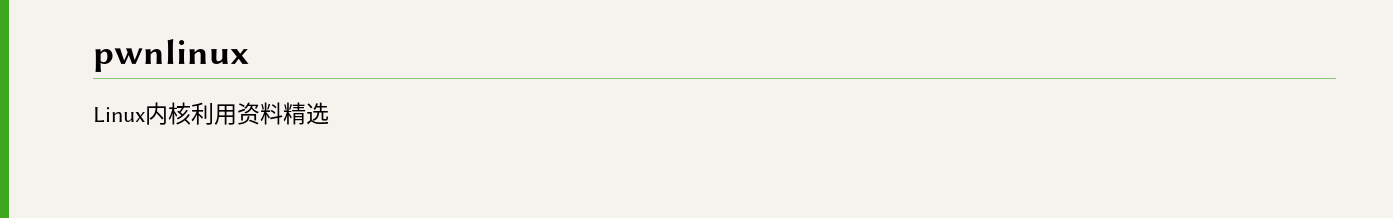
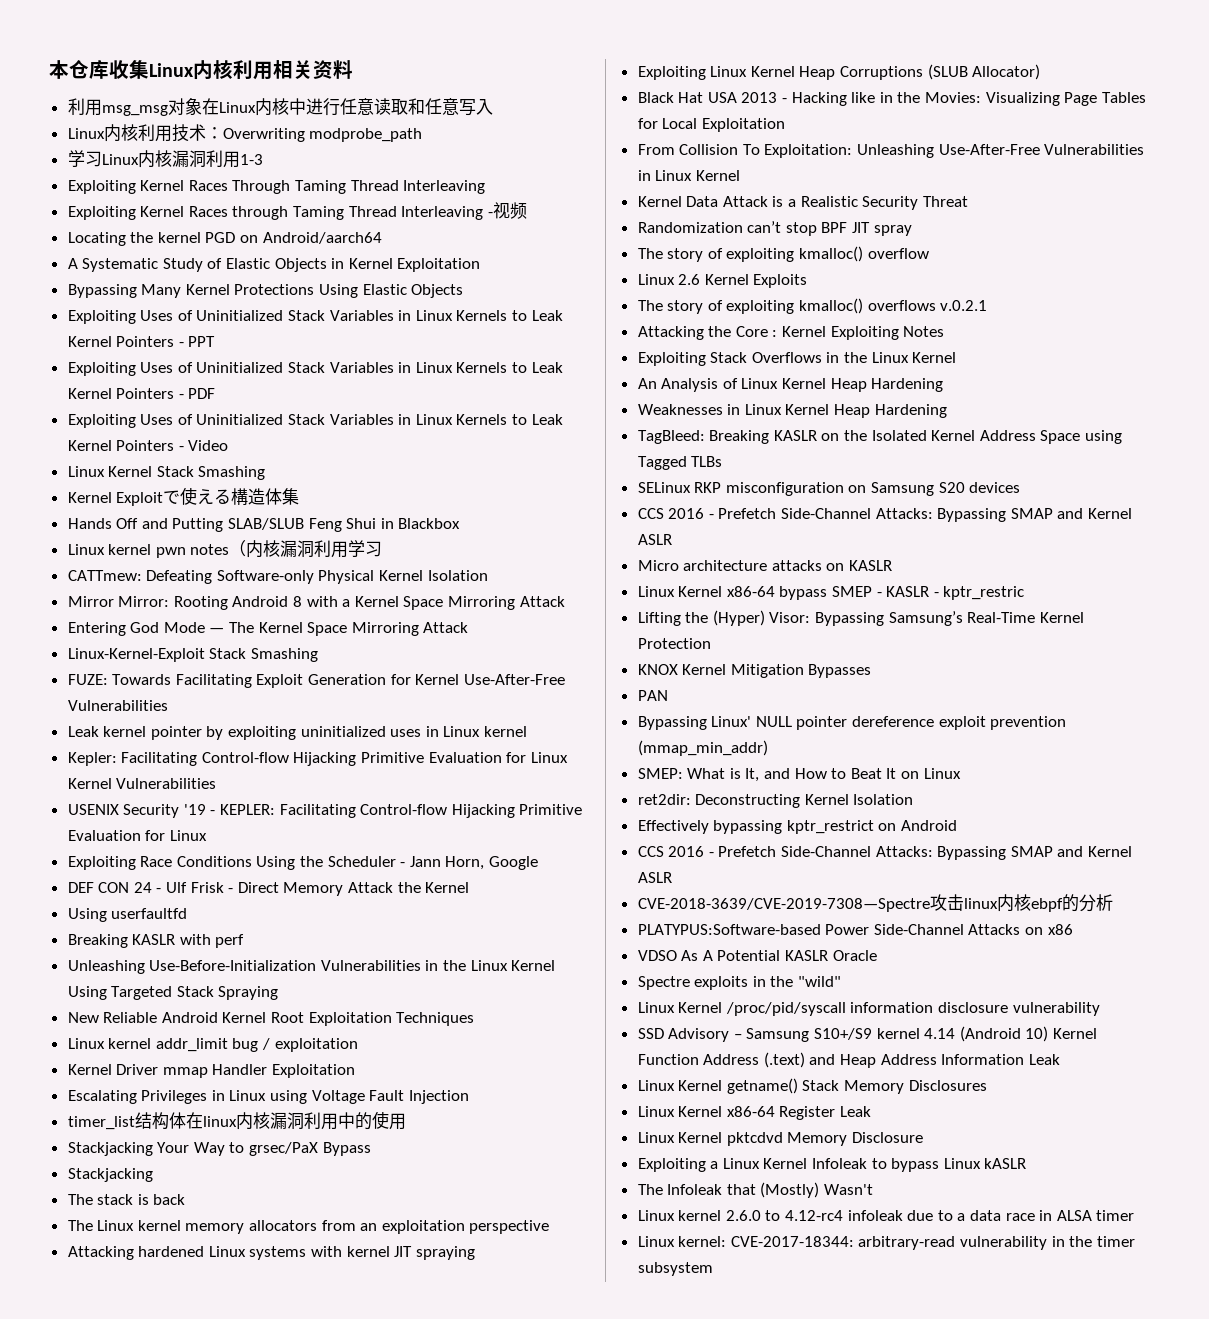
[93,39,249,72] [93,102,329,125] pwnlinux // Linux内核利用资料精选 -> [49,60,353,80] [67,98,493,116] [67,124,423,142] [67,150,263,168] [67,180,486,194] [67,202,527,220] [67,232,382,246] [67,258,481,272] [67,284,464,298] [67,310,563,324] [67,336,216,347] [67,362,563,376] [67,388,216,399] [67,414,563,428] [67,440,229,451] [67,466,266,480] [67,487,300,506] [67,518,461,532] [67,540,383,558] [67,570,488,584] [67,596,565,610] [67,622,469,636] [67,648,318,662] [67,674,565,688] [67,700,168,711] [67,726,528,740] [67,752,568,766] [67,778,217,789] [67,804,583,818] [67,830,207,841] [67,856,539,870] [67,882,470,896] [67,908,188,922] [67,934,245,948] [67,960,556,974] [67,986,279,1000] [67,1012,475,1026] [67,1038,358,1052] [67,1064,356,1078] [67,1090,469,1104] [67,1111,406,1130] [67,1142,371,1156] [67,1168,153,1182] [67,1194,186,1205] [67,1220,550,1234] [67,1246,475,1260] [637,64,1041,80] [637,92,1146,106] [637,118,785,132] [637,144,1145,158] [637,170,740,181] [637,196,968,210] [637,221,912,236] [637,246,929,262] [637,274,808,288] [637,298,988,314] [637,326,945,340] [637,352,957,366] [637,378,944,392] [637,404,947,418] [637,430,1123,444] [637,456,723,470] [637,482,1021,496] [637,508,1133,522] [637,534,672,545] [637,560,893,571] [637,586,1025,600] [637,610,1084,626] [637,638,711,649] [637,664,872,678] [637,690,668,701] [637,716,1067,730] [637,740,768,756] [637,768,961,782] [637,794,914,808] [637,820,958,834] [637,846,1133,860] [637,872,672,883] [637,894,1113,912] [637,924,1073,935] [637,950,877,961] [637,976,842,990] [637,1002,1100,1016] [637,1026,1098,1042] [637,1052,1060,1068] [637,1078,987,1094] [637,1106,872,1120] [637,1132,924,1146] [637,1158,1027,1172] [637,1182,874,1198] [637,1210,1135,1221] [637,1236,1135,1250] [637,1262,713,1276] 本仓库收集Linux内核利用相关资料 // 利用msg_msg对象在Linux内核中进行任意读取和任意写入 // Linux内核利用技术：Overwriting modprobe_path // 学习Linux内核漏洞利用1-3 // Exploiting Kernel Races Through Taming Thread Interleaving // Exploiting Kernel Races through Taming Thread Interleaving -视频 // Locating the kernel PGD on Android/aarch64 // A Systematic Study of Elastic Objects in Kernel Exploitation // Bypassing Many Kernel Protections Using Elastic Objects // Exploiting Uses of Uninitialized Stack Variables in Linux Kernels to Leak Kernel Pointers - PPT // Exploiting Uses of Uninitialized Stack Variables in Linux Kernels to Leak Kernel Pointers - PDF // Exploiting Uses of Uninitialized Stack Variables in Linux Kernels to Leak Kernel Pointers - Video // Linux Kernel Stack Smashing // Kernel Exploitで使える構造体集 // Hands Off and Putting SLAB/SLUB Feng Shui in Blackbox // Linux kernel pwn notes（内核漏洞利用学习 // CATTmew: Defeating Software-only Physical Kernel Isolation // Mirror Mirror: Rooting Android 8 with a Kernel Space Mirroring Attack // Entering God Mode — The Kernel Space Mirroring Attack // Linux-Kernel-Exploit Stack Smashing // FUZE: Towards Facilitating Exploit Generation for Kernel Use-After-Free Vulnerabilities // Leak kernel pointer by exploiting uninitialized uses in Linux kernel // Kepler: Facilitating Control-flow Hijacking Primitive Evaluation for Linux Kernel Vulnerabilities // USENIX Security '19 - KEPLER: Facilitating Control-flow Hijacking Primitive Evaluation for Linux // Exploiting Race Conditions Using the Scheduler - Jann Horn, Google // DEF CON 24 - Ulf Frisk - Direct Memory Attack the Kernel // Using userfaultfd // Breaking KASLR with perf // Unleashing Use-Before-Initialization Vulnerabilities in the Linux Kernel Using Targeted Stack Spraying // New Reliable Android Kernel Root Exploitation Techniques // Linux kernel addr_limit bug / exploitation // Kernel Driver mmap Handler Exploitation // Escalating Privileges in Linux using Voltage Fault Injection // timer_list结构体在linux内核漏洞利用中的使用 // Stackjacking Your Way to grsec/PaX Bypass // Stackjacking // The stack is back // The Linux kernel memory allocators from an exploitation perspective // Attacking hardened Linux systems with kernel JIT spraying // Exploiting Linux Kernel Heap Corruptions (SLUB Allocator) // Black Hat USA 2013 - Hacking like in the Movies: Visualizing Page Tables for Local Exploitation // From Collision To Exploitation: Unleashing Use-After-Free Vulnerabilities in Linux Kernel // Kernel Data Attack is a Realistic Security Threat // Randomization can’t stop BPF JIT spray // The story of exploiting kmalloc() overflow // Linux 2.6 Kernel Exploits // The story of exploiting kmalloc() overflows v.0.2.1 // Attacking the Core : Kernel Exploiting Notes // Exploiting Stack Overflows in the Linux Kernel // An Analysis of Linux Kernel Heap Hardening // Weaknesses in Linux Kernel Heap Hardening // TagBleed: Breaking KASLR on the Isolated Kernel Address Space using Tagged TLBs // SELinux RKP misconfiguration on Samsung S20 devices // CCS 2016 - Prefetch Side-Channel Attacks: Bypassing SMAP and Kernel ASLR // Micro architecture attacks on KASLR // Linux Kernel x86-64 bypass SMEP - KASLR - kptr_restric // Lifting the (Hyper) Visor: Bypassing Samsung’s Real-Time Kernel Protection // KNOX Kernel Mitigation Bypasses // PAN // Bypassing Linux' NULL pointer dereference exploit prevention (mmap_min_addr) // SMEP: What is It, and How to Beat It on Linux // ret2dir: Deconstructing Kernel Isolation // Effectively bypassing kptr_restrict on Android // CCS 2016 - Prefetch Side-Channel Attacks: Bypassing SMAP and Kernel ASLR // CVE-2018-3639/CVE-2019-7308—Spectre攻击linux内核ebpf的分析 // PLATYPUS:Software-based Power Side-Channel Attacks on x86 // VDSO As A Potential KASLR Oracle // Spectre exploits in the "wild" // Linux Kernel /proc/pid/syscall information disclosure vulnerability // SSD Advisory – Samsung S10+/S9 kernel 4.14 (Android 10) Kernel Function Address (.text) and Heap Address Information Leak // Linux Kernel getname() Stack Memory Disclosures // Linux Kernel x86-64 Register Leak // Linux Kernel pktcdvd Memory Disclosure // Exploiting a Linux Kernel Infoleak to bypass Linux kASLR // The Infoleak that (Mostly) Wasn't // Linux kernel 2.6.0 to 4.12-rc4 infoleak due to a data race in ALSA timer // Linux kernel: CVE-2017-18344: arbitrary-read vulnerability in the timer subsystem

